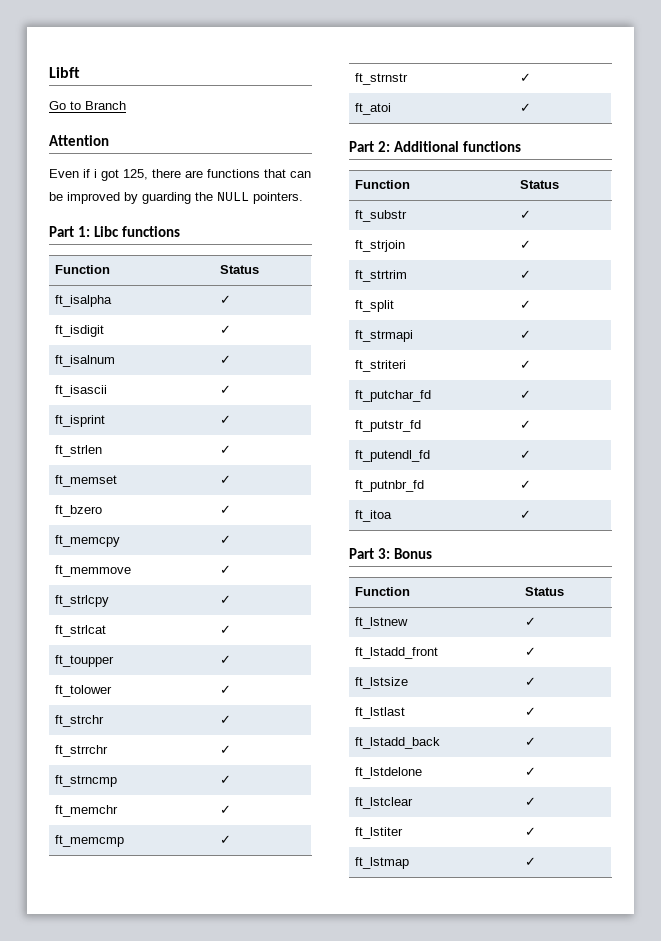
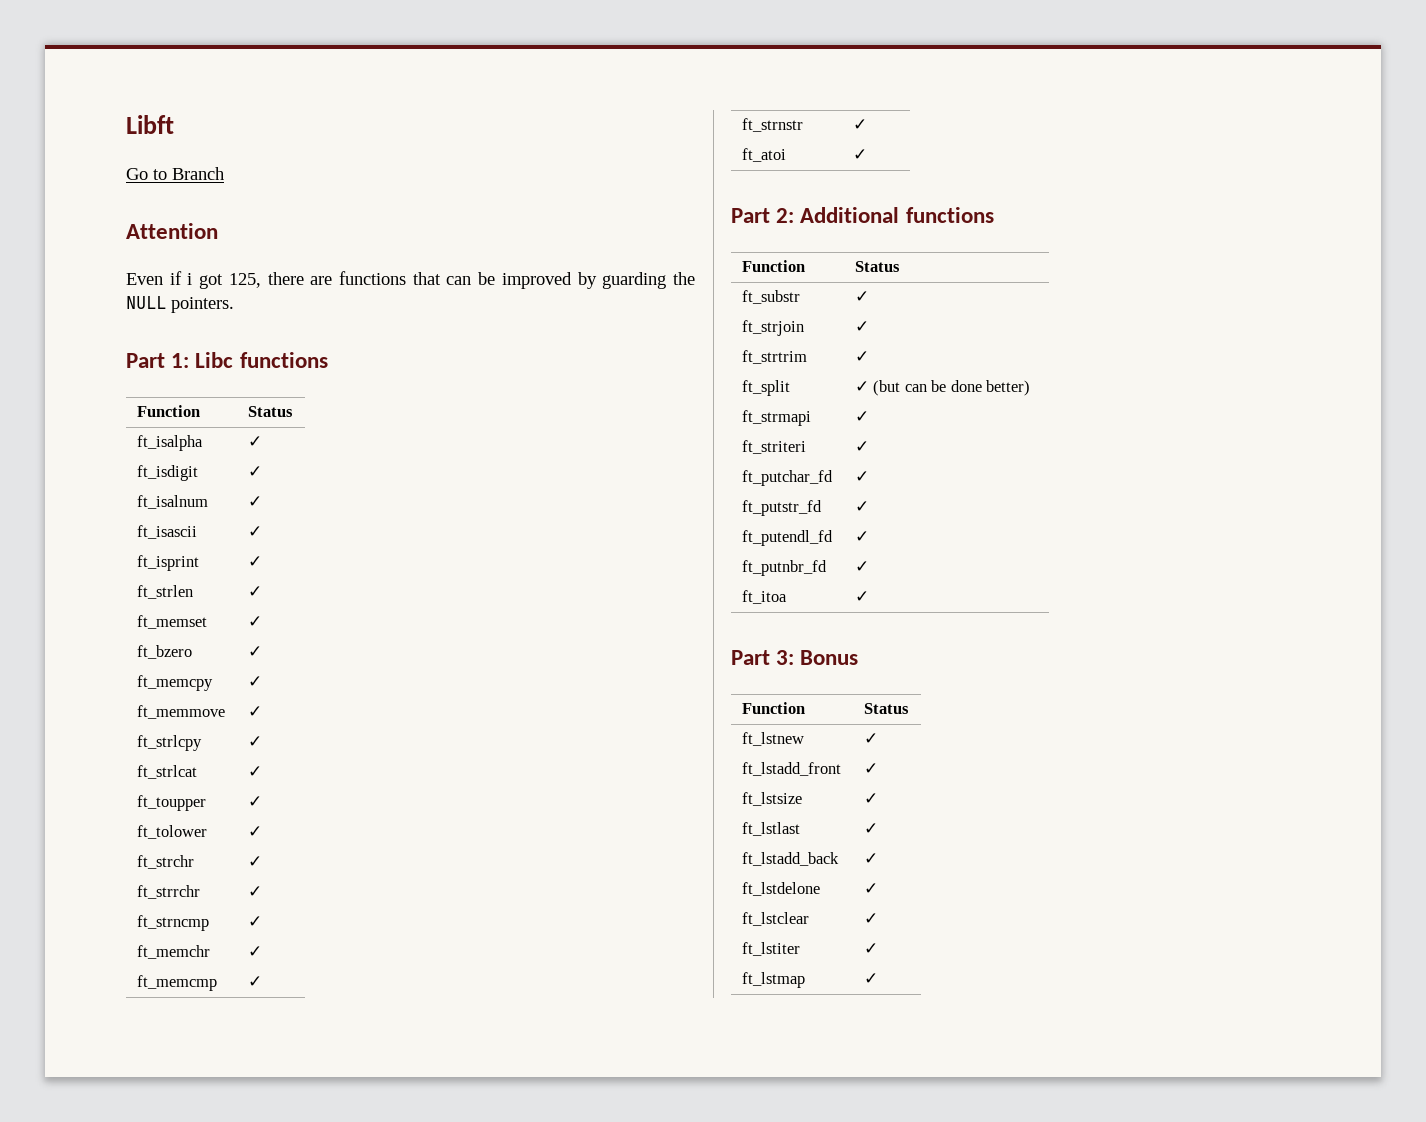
(532, 304) none -> [873,380,1031,396] (but can be done better)

